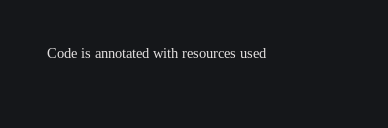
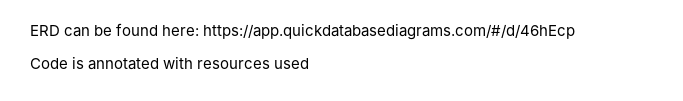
(47, 53) none -> [30,23,576,40] ERD can be found here: https://app.quickdatabasediagrams.com/#/d/46hEcp //

